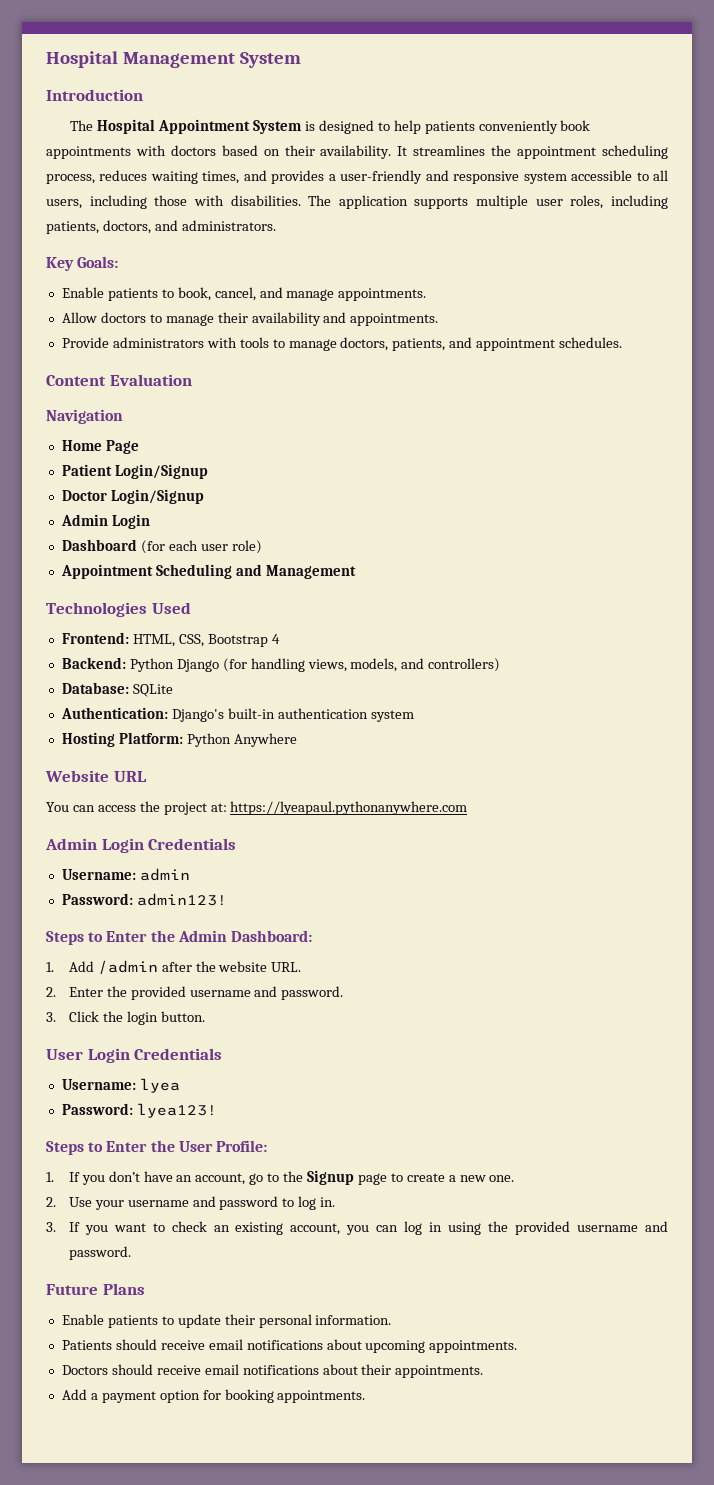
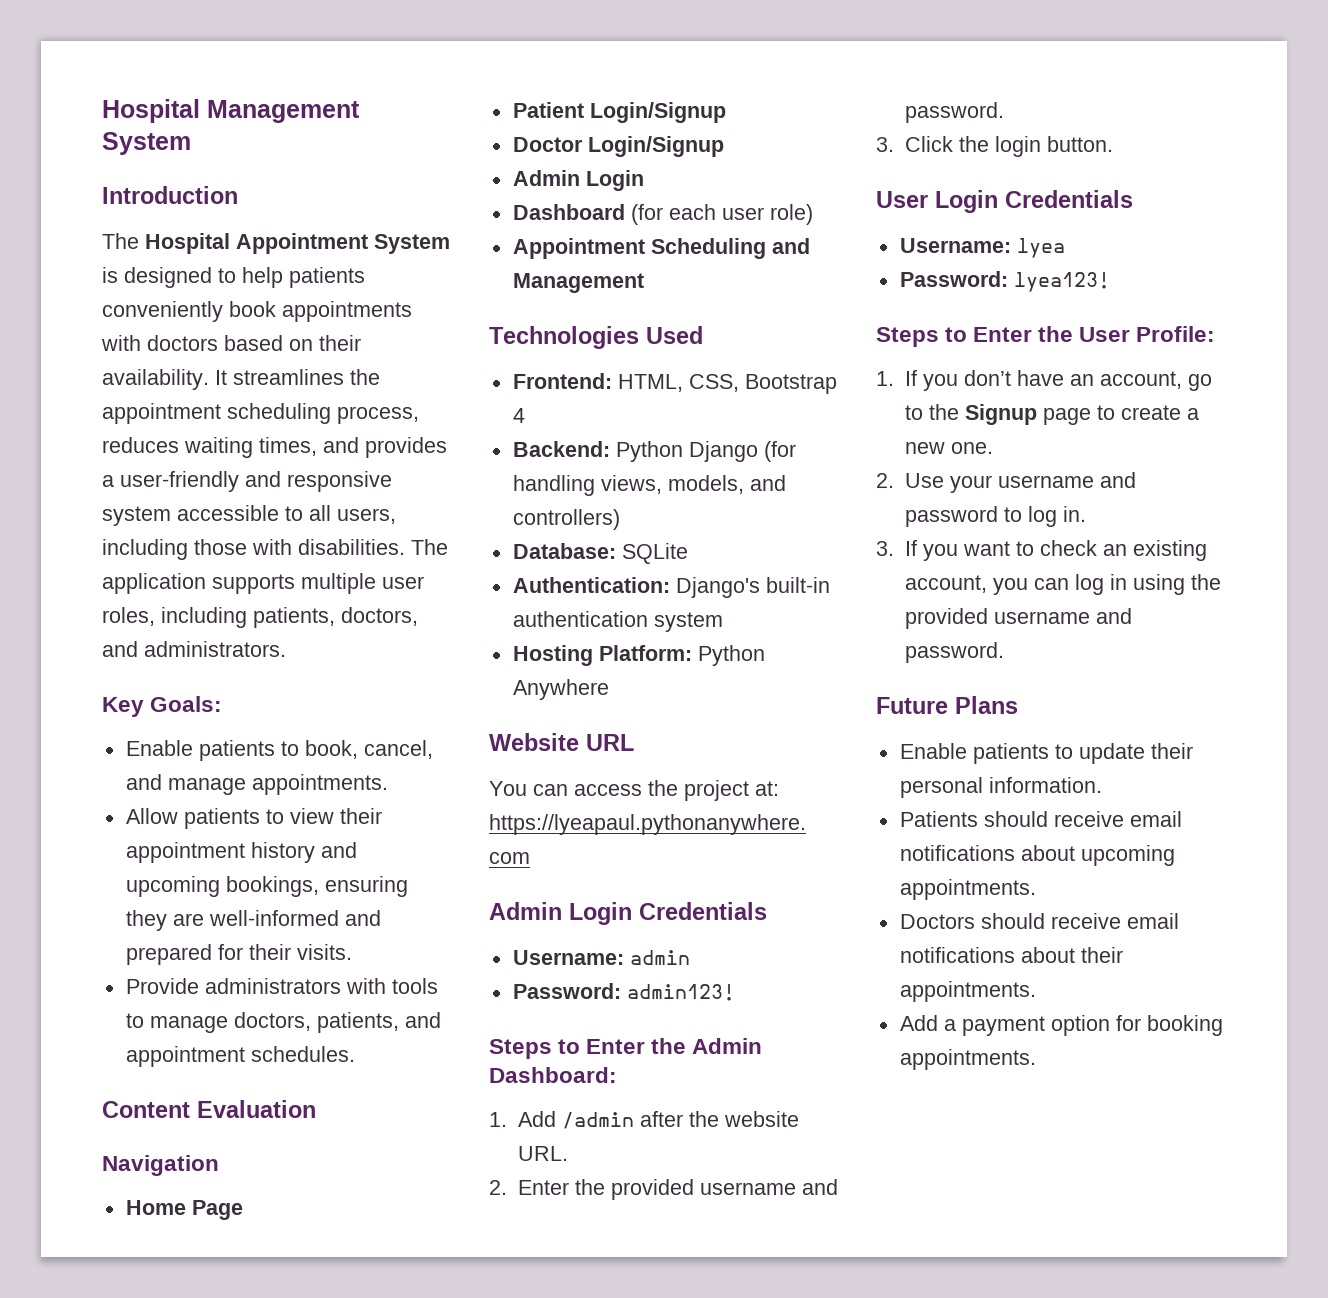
[100,312,439,326] doctors to manage their availability and appointments. -> [183,808,382,829] [125,842,357,863] [125,876,408,897] [125,910,381,931] [125,944,352,965] patients to view their appointment history and upcoming bookings, ensuring they are well-informed and prepared for their visits.

